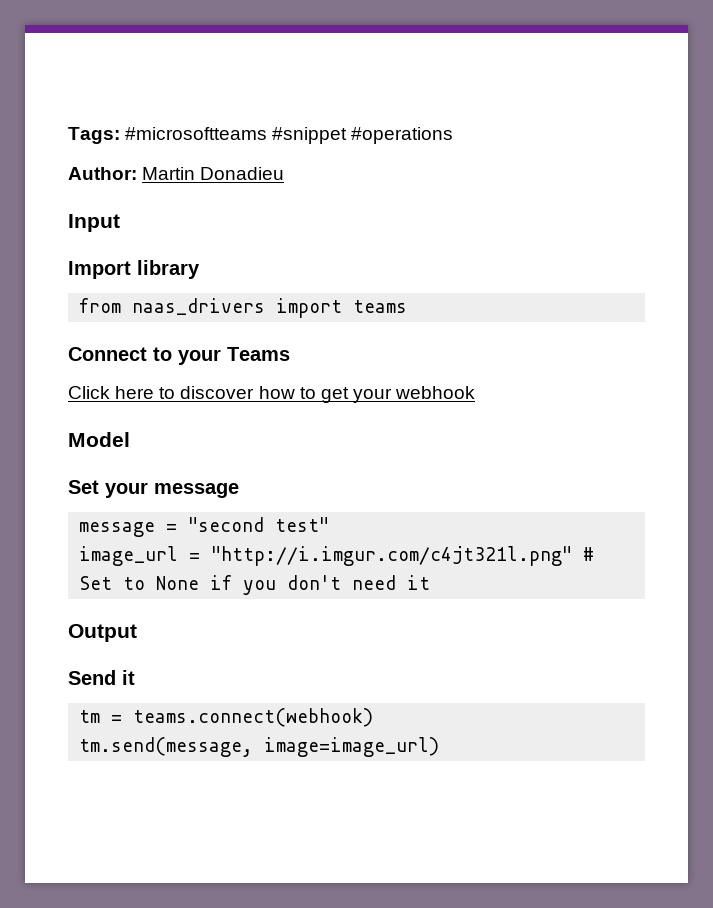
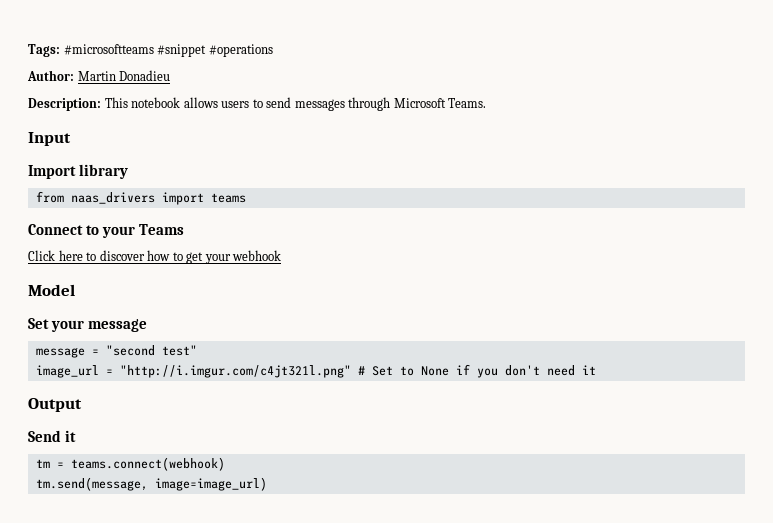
(285, 173) none -> [28,97,487,111] // Description: This notebook allows users to send messages through Microsoft Teams.

